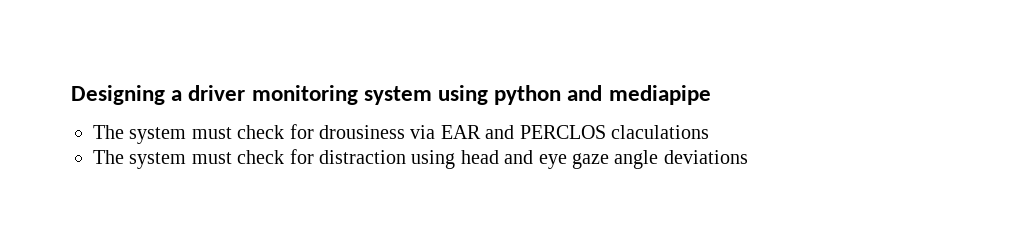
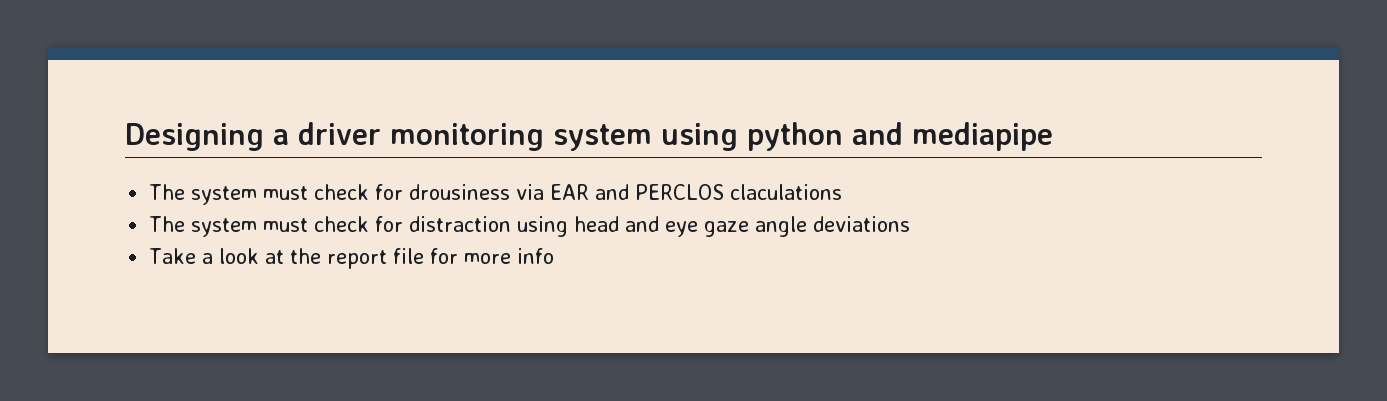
(748, 157) none -> [149,248,555,269] // Take a look at the report file for more info

